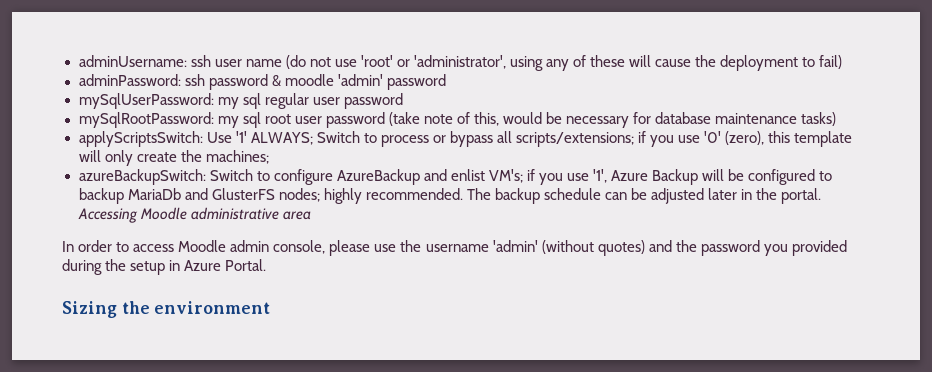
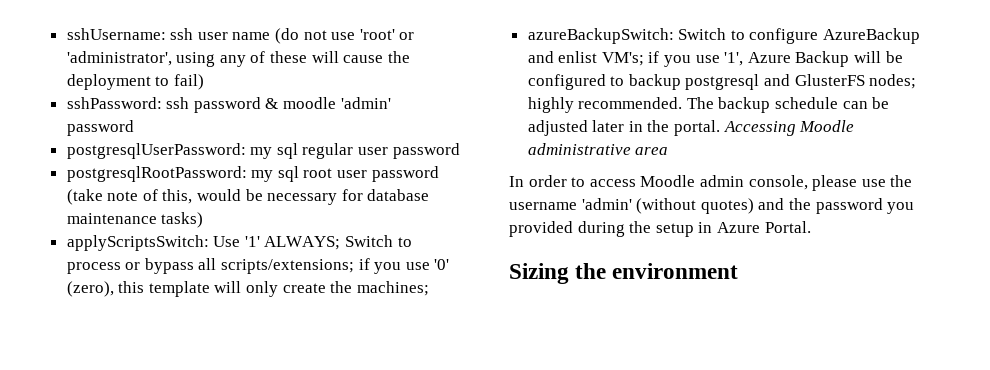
[78,55,187,67] adminUsername: -> [66,28,166,40] sshUsername:
[78,74,181,86] adminPassword: -> [66,97,162,109] sshPassword:
[78,93,214,109] mySqlUserPassword: -> [66,143,246,159] postgresqlUserPassword:
[78,112,214,128] mySqlRootPassword: -> [66,166,247,182] postgresqlRootPassword:
[127,188,181,200] MariaDb -> [685,74,760,90] postgresql

